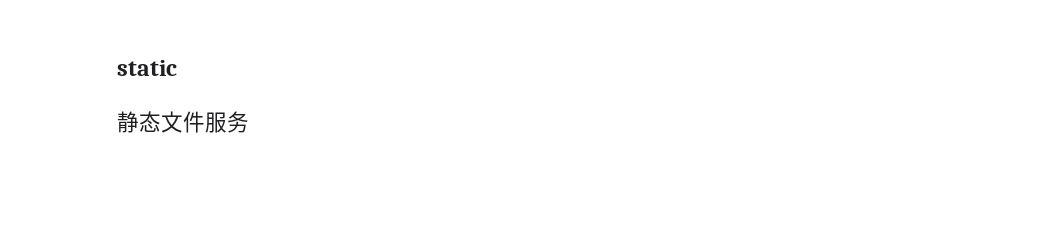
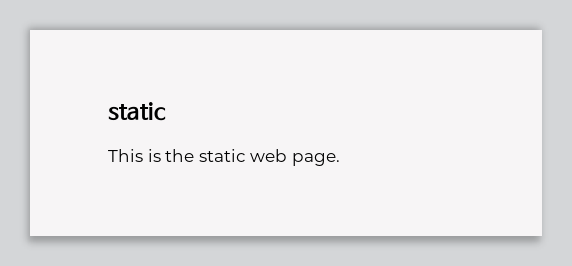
[117,111,249,133] 静态文件服务 -> [108,149,340,166] This is the static web page.

